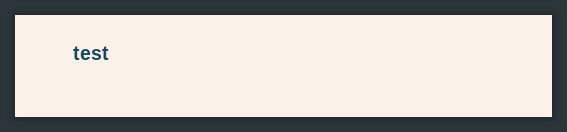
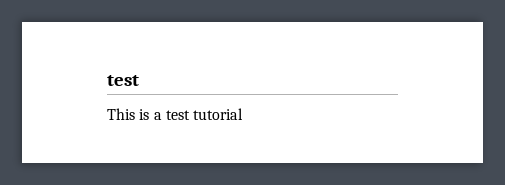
[73,46,109,60] test -> [107,75,139,86] [107,108,244,120] test // This is a test tutorial

